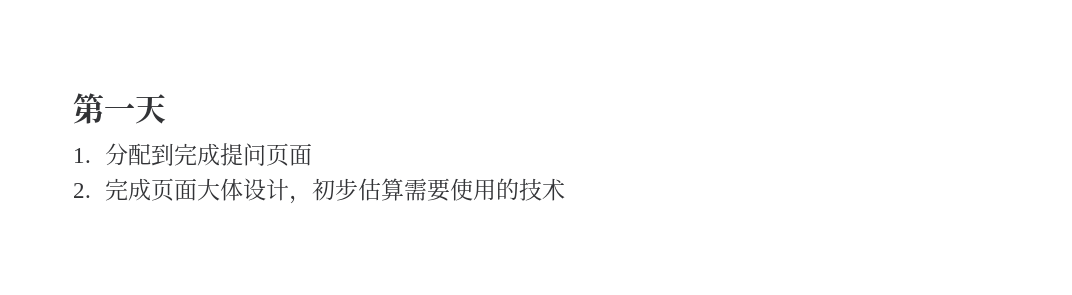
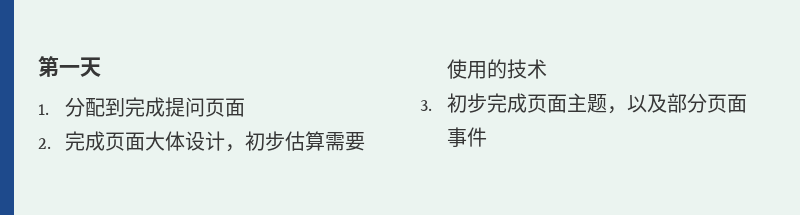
(565, 189) none -> [420,93,748,114] [447,127,488,147] // 3.初步完成页面主题，以及部分页面事件

